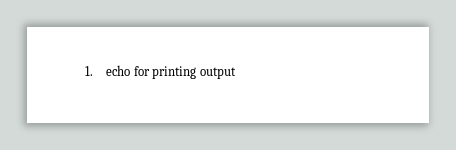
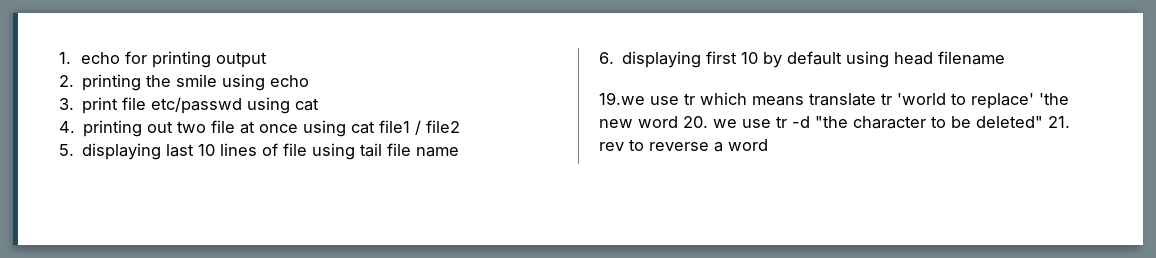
(236, 73) none -> [59,74,310,91] [59,97,320,114] [59,120,461,137] [59,143,460,160] [599,51,1006,68] [599,92,1069,109] [599,116,1070,129] [599,139,768,152] // 2. printing the smile using echo // 3. print file etc/passwd using cat // 4. printing out two file at once using cat file1 / file2 // 5. displaying last 10 lines of file using tail file name // 6. displaying first 10 by default using head filename // 19.we use tr which means translate tr 'world to replace' 'the new word 20. we use tr -d "the character to be deleted" 21. rev to reverse a word

